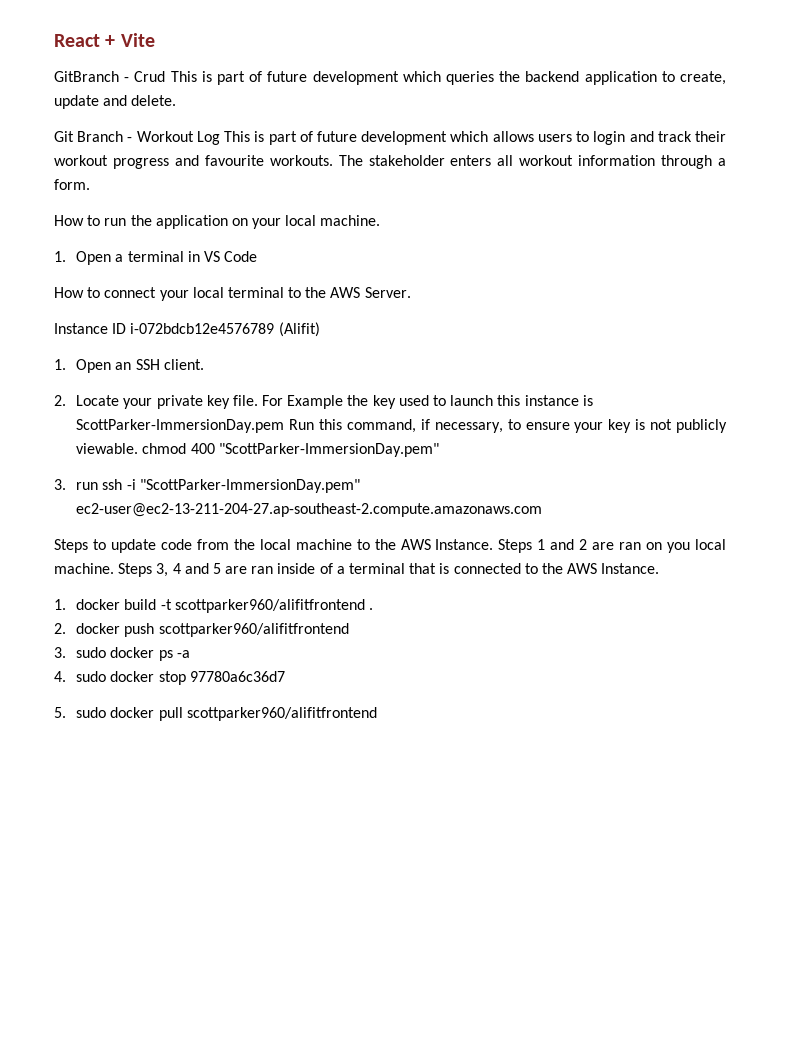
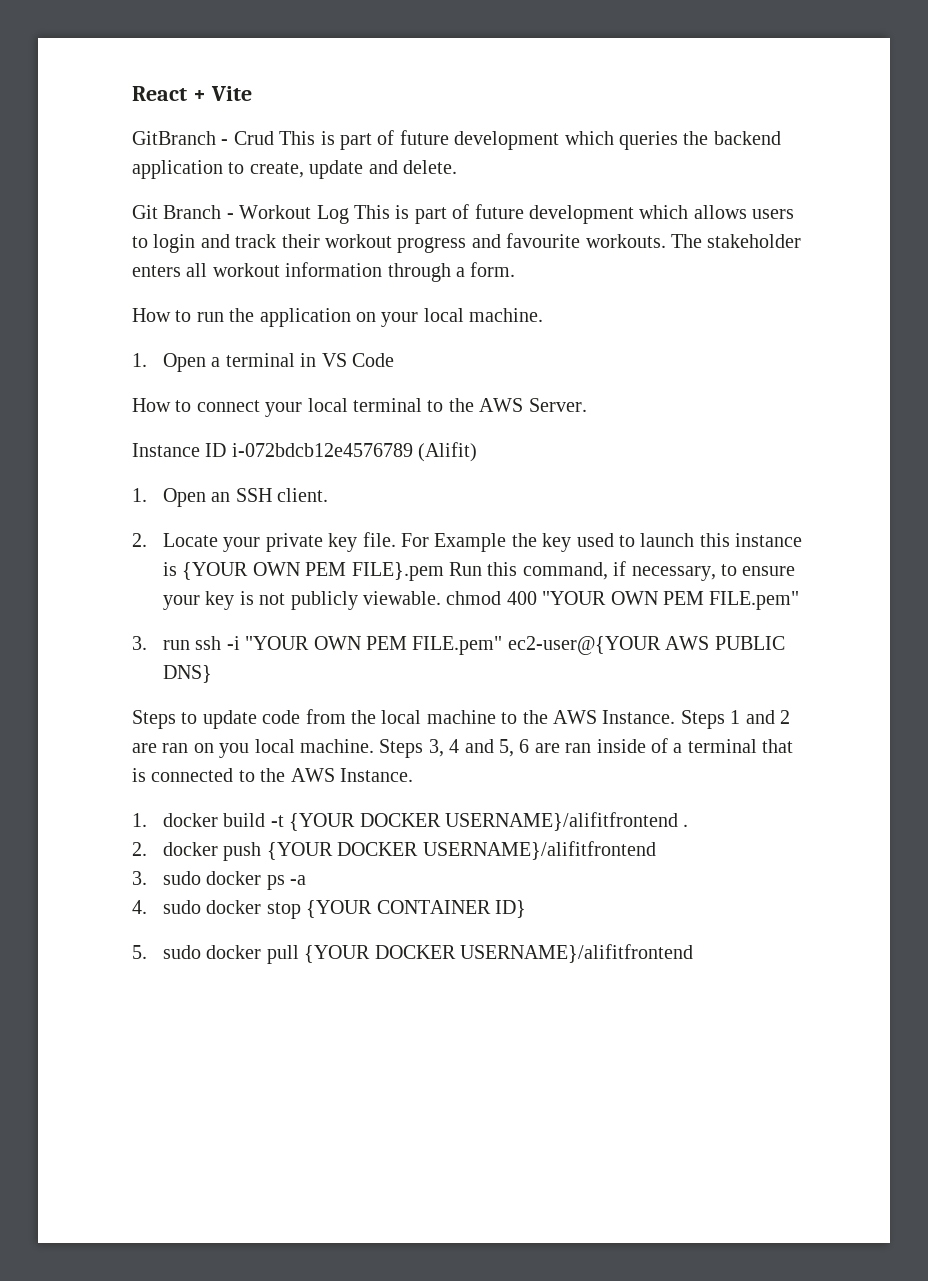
[76,419,285,433] ScottParker-ImmersionDay.pem -> [182,562,444,581] {YOUR OWN PEM FILE}.pem
[218,443,439,457] "ScottParker-ImmersionDay.pem" -> [542,591,800,610] "YOUR OWN PEM FILE.pem"
[139,479,360,493] [76,503,543,517] "ScottParker-ImmersionDay.pem" ec2-user@ec2-13-211-204-27.ap-southeast-2.compute.amazonaws.com -> [245,636,785,655] [162,665,212,683] "YOUR OWN PEM FILE.pem" ec2-user@{YOUR AWS PUBLIC DNS}
[212,563,221,574] 5 -> [498,739,530,757] 5, 6
[174,599,365,613] scottparker960/alifitfrontend -> [289,812,678,831] {YOUR DOCKER USERNAME}/alifitfrontend
[158,623,349,637] scottparker960/alifitfrontend -> [266,841,656,860] {YOUR DOCKER USERNAME}/alifitfrontend
[189,671,285,682] 97780a6c36d7 -> [306,900,526,918] {YOUR CONTAINER ID}
[186,707,377,721] scottparker960/alifitfrontend -> [304,944,693,963] {YOUR DOCKER USERNAME}/alifitfrontend

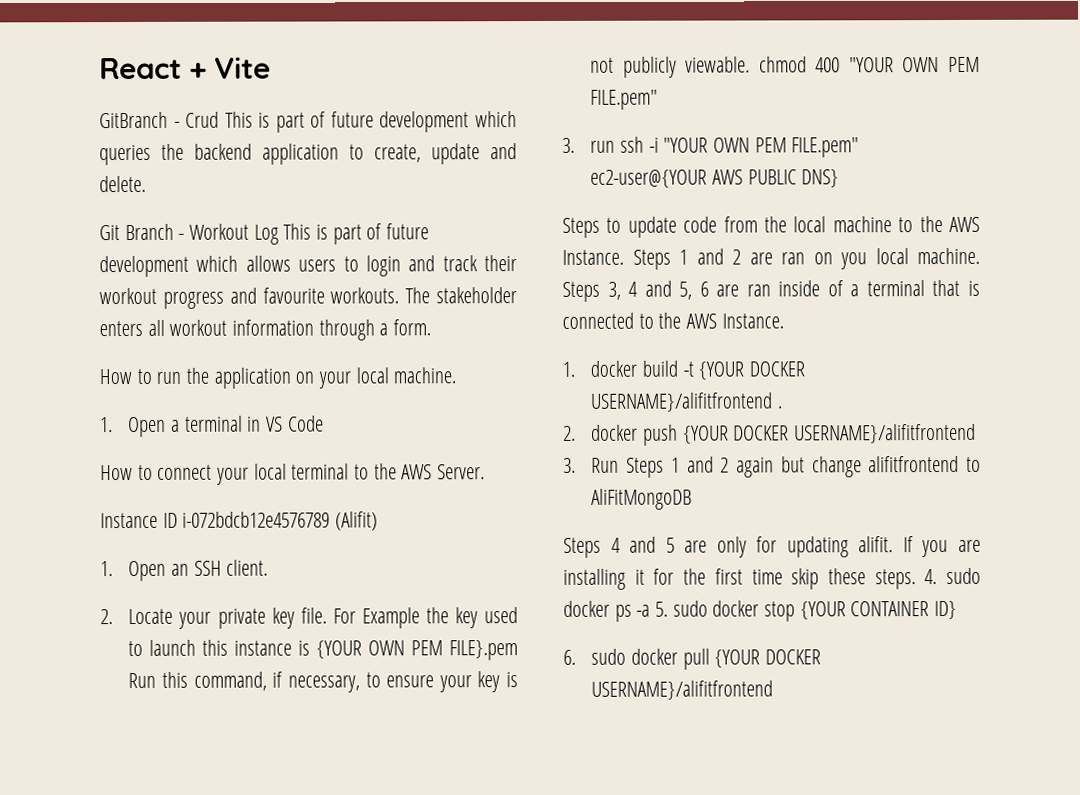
(147, 878) none -> [591,455,981,478] [591,488,693,510] [563,536,981,558] [563,568,938,590] Run Steps 1 and 2 again but change alifitfrontend to AliFitMongoDB // Steps 4 and 5 are only for updating alifit. If you are installing it for the first time skip these steps. 4.
[132,900,147,914] // 4. -> [655,601,669,617] 5.
[132,945,147,959] 5. -> [563,649,576,665] 6.

